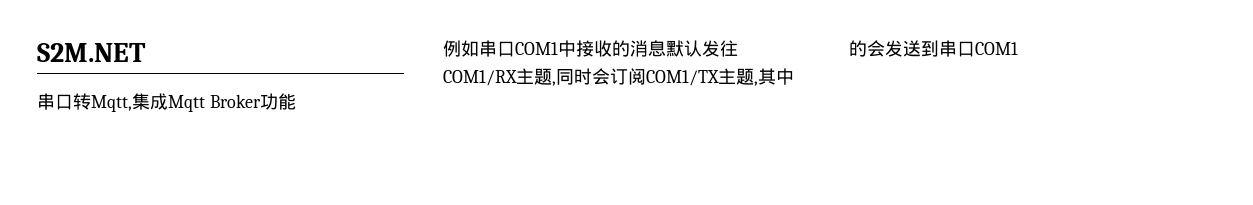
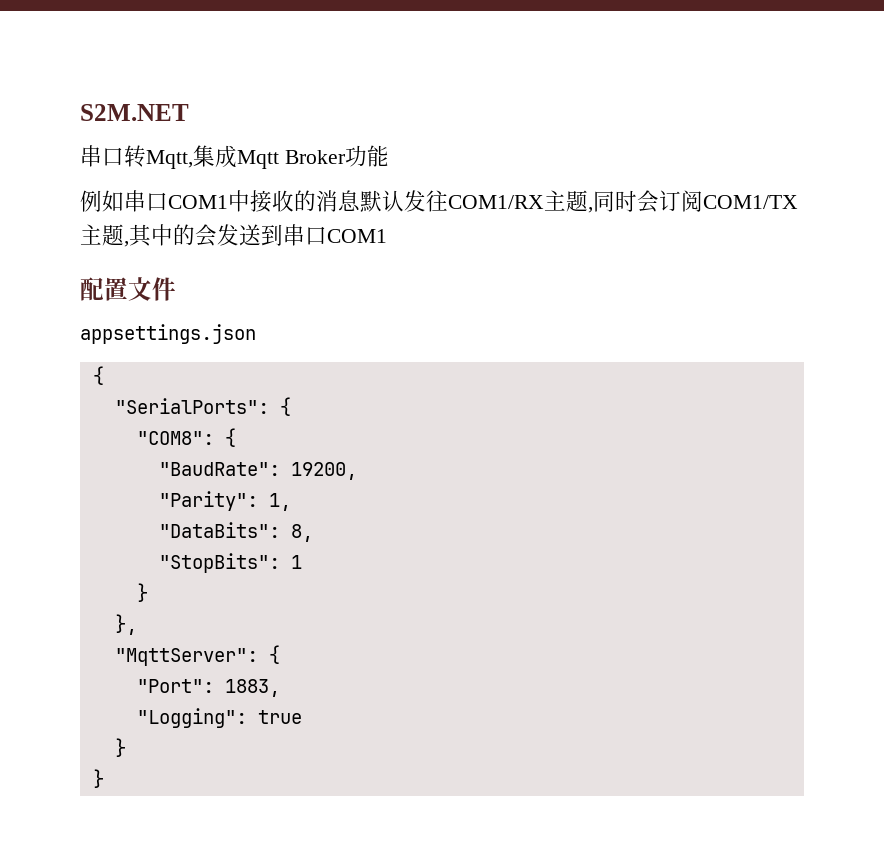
(1018, 48) none -> [80,277,176,301] [80,324,256,344] [92,366,104,385] [114,397,291,416] [136,428,236,447] [158,462,357,480] [158,491,291,511] [158,522,313,542] [158,553,302,573] [136,583,148,602] [114,614,137,635] [114,645,280,666] [136,679,280,697] [136,708,302,728] [114,738,126,757] [92,769,104,788] // 配置文件 // appsettings.json // { // "SerialPorts": { // "COM8": { // "BaudRate": 19200, // "Parity": 1, // "DataBits": 8, // "StopBits": 1 // } // }, // "MqttServer": { // "Port": 1883, // "Logging": true // } // }

